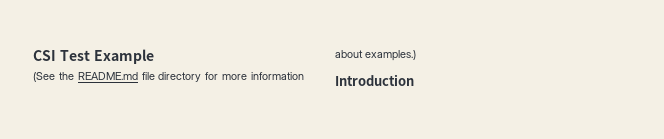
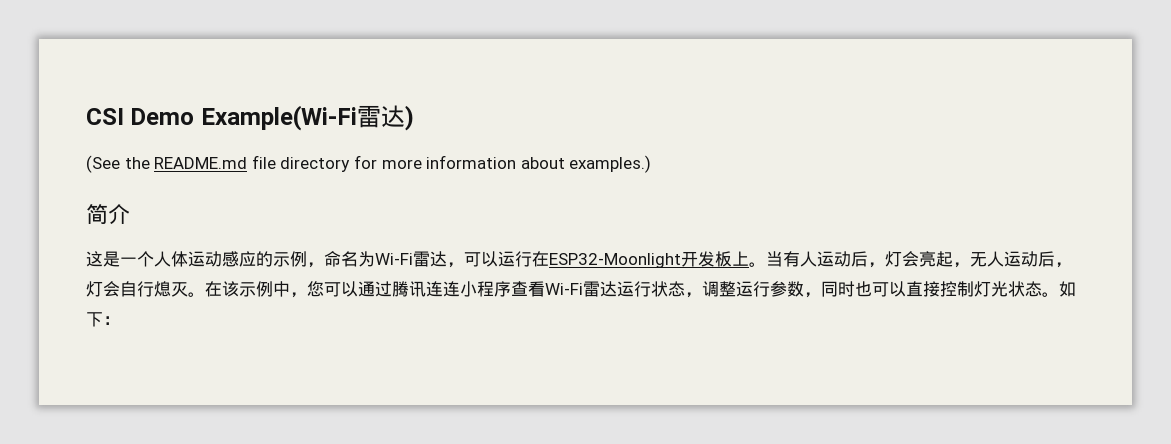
[59,49,154,64] Test Example -> [130,105,414,131] Demo Example(Wi-Fi雷达)
[335,74,414,86] Introduction -> [86,204,130,225] [86,251,1072,268] [86,281,1076,298] [86,312,120,327] 简介 // 这是一个人体运动感应的示例，命名为Wi-Fi雷达，可以运行在ESP32-Moonlight开发板上。当有人运动后，灯会亮起，无人运动后，灯会自行熄灭。在该示例中，您可以通过腾讯连连小程序查看Wi-Fi雷达运行状态，调整运行参数，同时也可以直接控制灯光状态。如下：

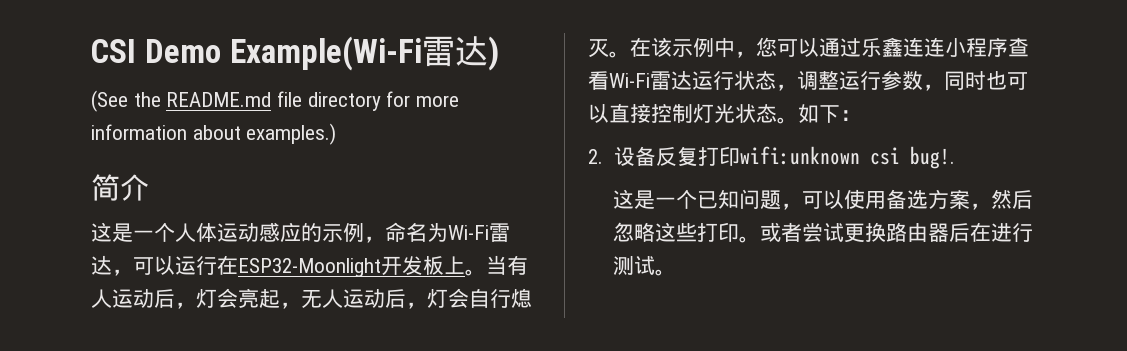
[392,281,426,297] 腾讯 -> [861,37,903,57] 乐鑫
(120, 320) none -> [588,146,955,169] [613,189,1034,210] [613,222,1034,243] [613,256,677,276] // 2.设备反复打印wifi:unknown csi bug!. // 这是一个已知问题，可以使用备选方案，然后忽略这些打印。或者尝试更换路由器后在进行测试。

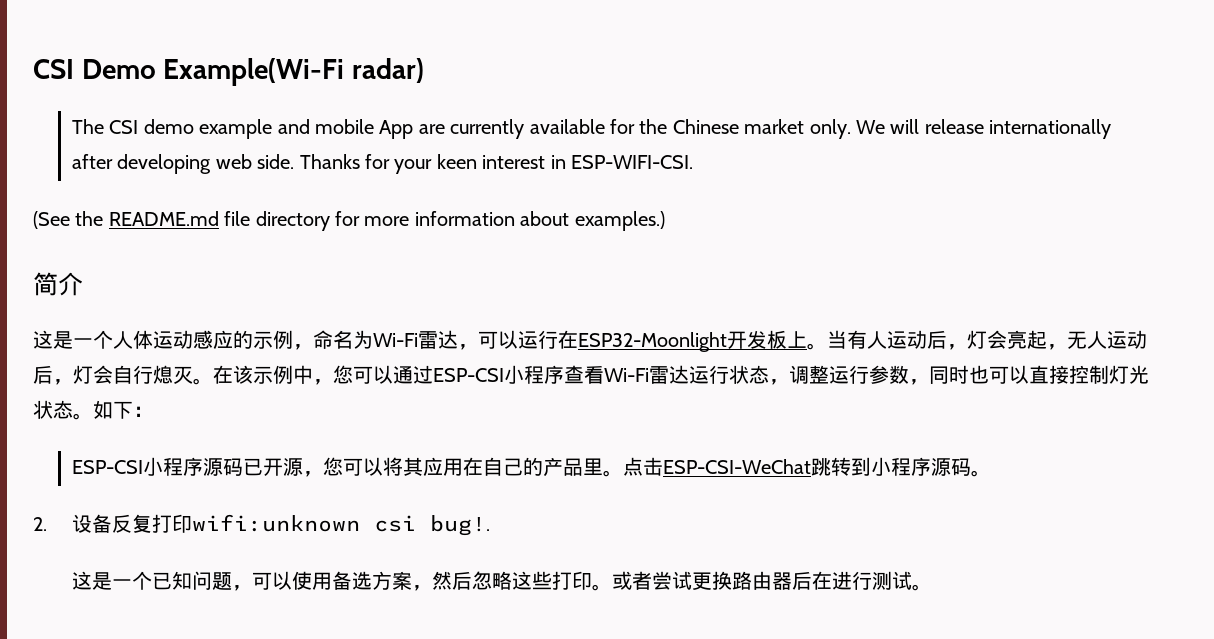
[421,36,499,71] 雷达) -> [351,58,424,83] [72,119,1112,139] [72,154,694,174] radar) // The CSI demo example and mobile App are currently available for the Chinese market only. We will release internationally after developing web side. Thanks for your keen interest in ESP-WIFI-CSI.
[861,37,945,57] 乐鑫连连 -> [433,368,504,382] ESP-CSI
(861, 115) none -> [72,457,992,477] // ESP-CSI小程序源码已开源，您可以将其应用在自己的产品里。点击ESP-CSI-WeChat跳转到小程序源码。

